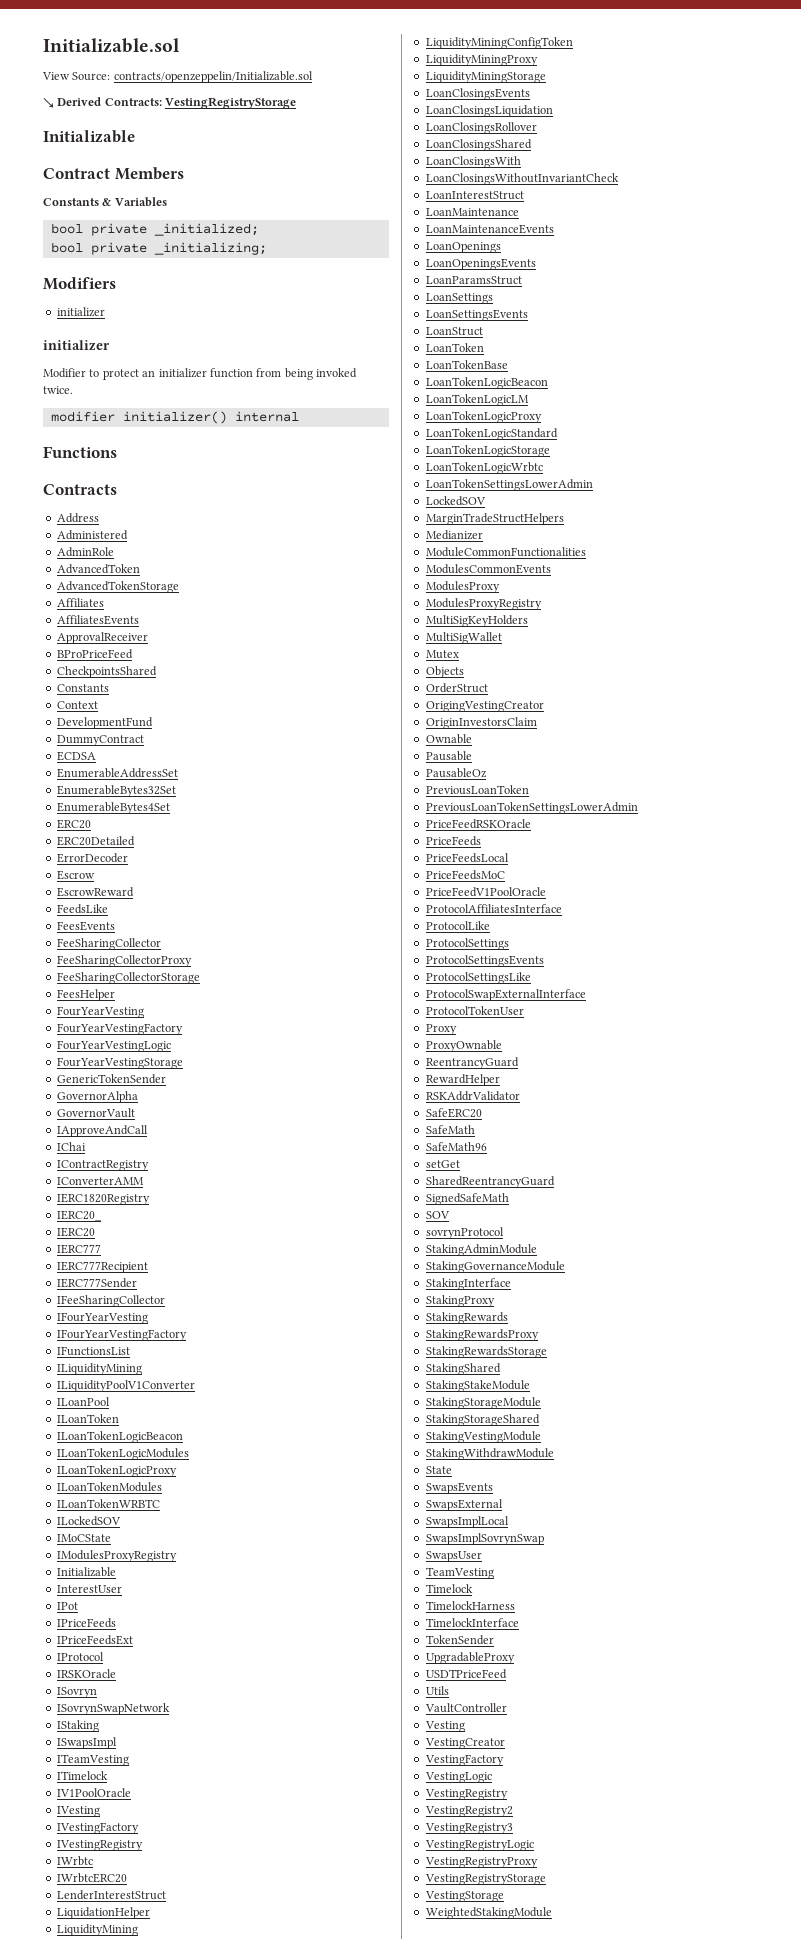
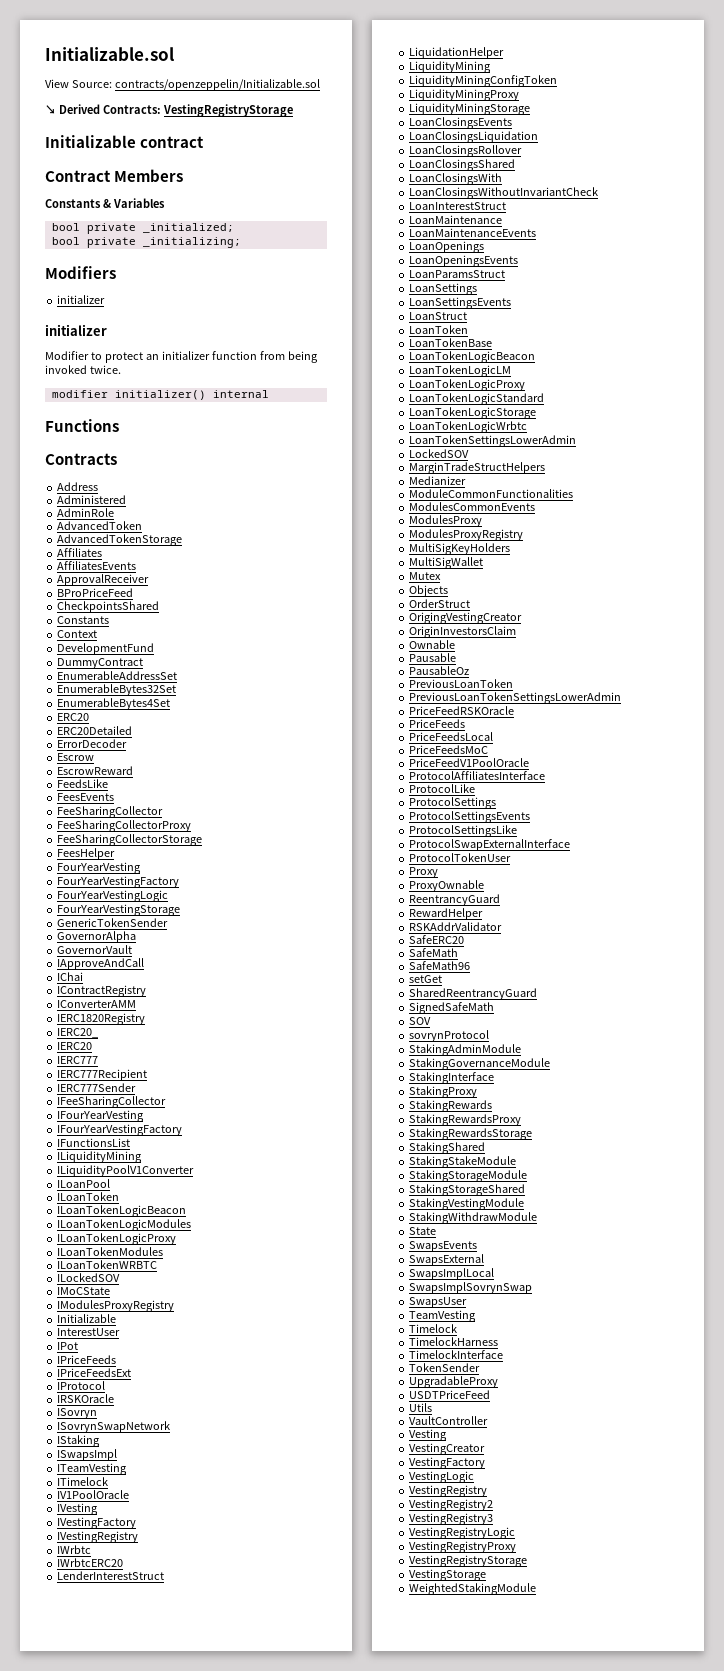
(135, 136) none -> [140,136,205,148] contract
[56,751,96,761] // ECDSA -> (144, 663) none

